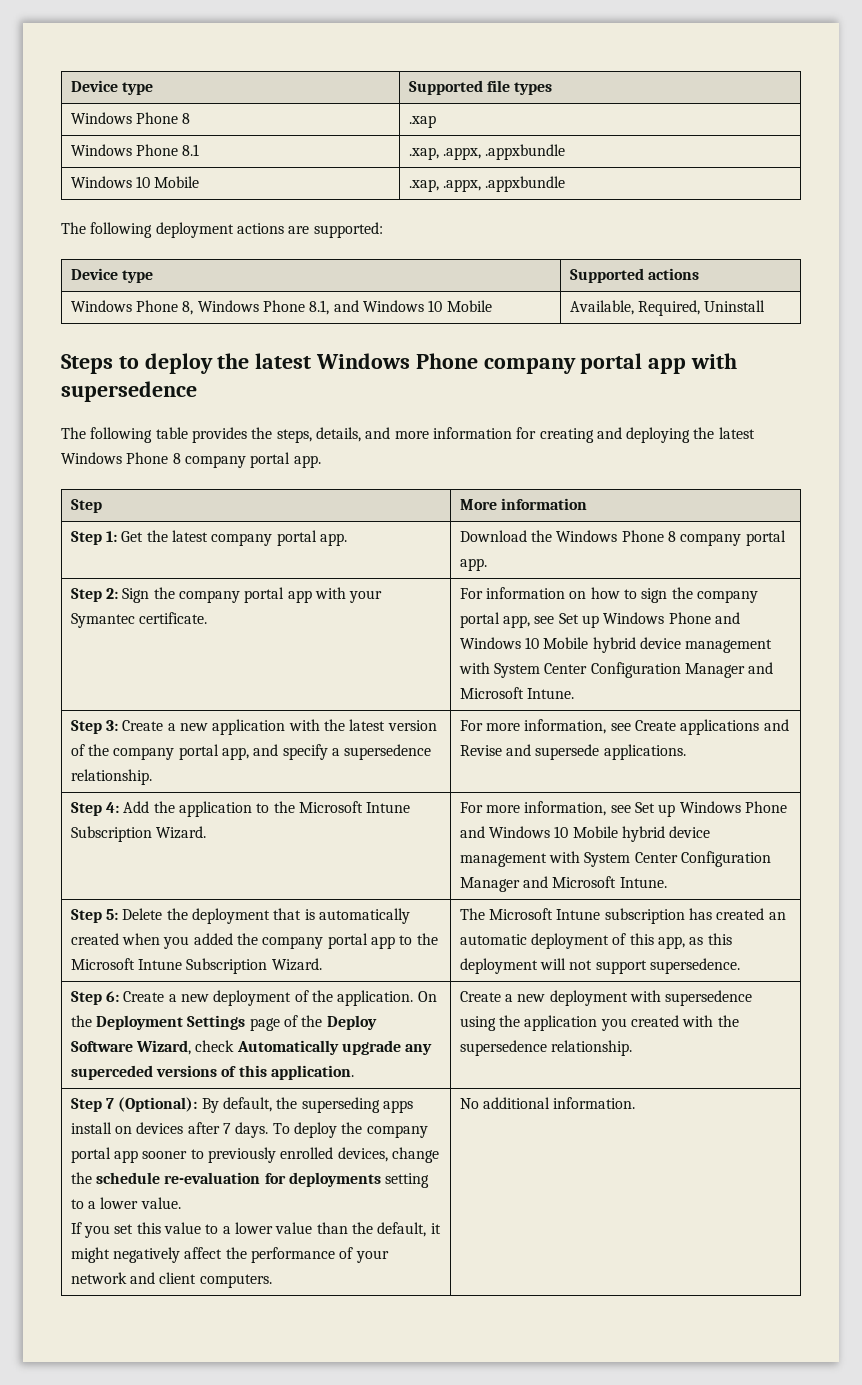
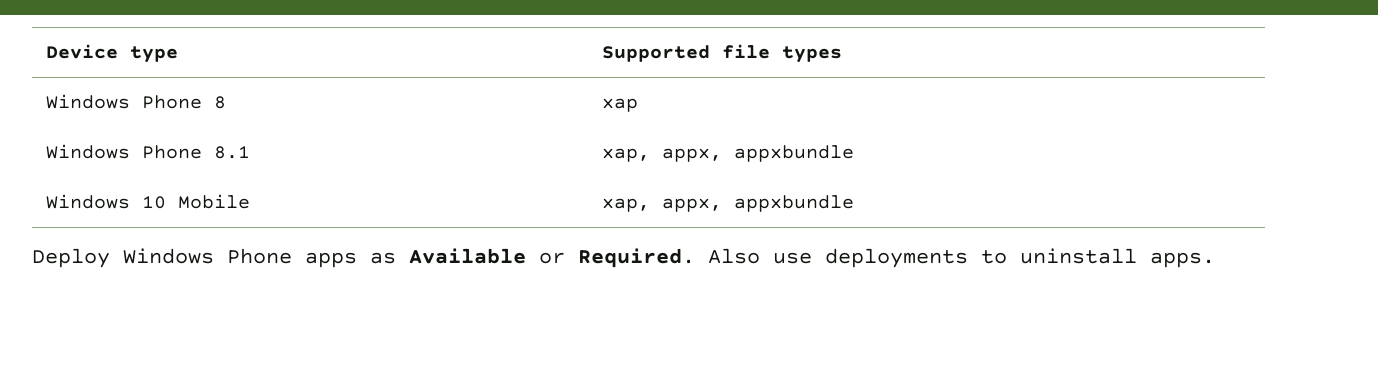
[408,115,436,128] .xap -> [601,98,638,112] xap
[408,144,566,160] [70,176,200,188] [408,176,566,192] [61,222,383,238] [70,268,154,283] [569,268,700,283] [70,300,492,315] [569,300,766,316] [61,353,738,374] [61,381,197,402] [61,427,755,443] [61,452,321,468] [70,499,102,513] [459,498,588,510] [70,530,348,546] [459,530,786,546] [459,558,487,571] [70,587,383,603] [70,612,208,628] [459,587,759,603] [459,612,741,628] [459,637,773,653] [458,662,774,678] [459,687,575,699] [70,719,437,735] [70,744,432,760] [70,769,152,785] [459,719,789,735] [459,744,686,760] [70,801,411,817] [70,826,207,842] [459,801,788,817] [459,826,711,842] [459,851,772,867] [459,876,667,892] [70,908,411,924] [70,933,438,949] [70,958,322,974] [459,908,786,924] [459,933,732,949] [459,958,741,974] [70,990,437,1006] [70,1015,377,1031] [70,1040,433,1055] [70,1065,355,1080] [459,990,753,1006] [459,1015,739,1031] [459,1040,633,1056] [70,1097,414,1113] [70,1122,428,1138] [70,1147,440,1163] [70,1172,430,1188] [70,1197,181,1209] [70,1222,441,1238] [70,1247,389,1263] [70,1272,272,1288] [459,1097,636,1109] .xap, .appx, .appxbundle // Windows 10 Mobile | .xap, .appx, .appxbundle // The following deployment actions are supported: // Device type | Supported actions // Windows Phone 8, Windows Phone 8.1, and Windows 10 Mobile | Available, Required, Uninstall // Steps to deploy the latest Windows Phone company portal app with supersedence // The following table provides the steps, details, and more information for creating and deploying the latest Windows Phone 8 company portal app. // Step | More information // Step 1: Get the latest company portal app. | Download the Windows Phone 8 company portal app. // Step 2: Sign the company portal app with your Symantec certificate. | For information on how to sign the company portal app, see Set up Windows Phone and Windows 10 Mobile hybrid device management with System Center Configuration Manager and Microsoft Intune. // Step 3: Create a new application with the latest version of the company portal app, and specify a supersedence relationship. | For more information, see Create applications and Revise and supersede applications. // Step 4: Add the application to the Microsoft Intune Subscription Wizard. | For more information, see Set up Windows Phone and Windows 10 Mobile hybrid device management with System Center Configuration Manager and Microsoft Intune. // Step 5: Delete the deployment that is automatically created when you added the company portal app to the Microsoft Intune Subscription Wizard. | The Microsoft Intune subscription has created an automatic deployment of this app, as this deployment will not support supersedence. // Step 6: Create a new deployment of the application. On the Deployment Settings page of the Deploy Software Wizard, check Automatically upgrade any superceded versions of this application. | Create a new deployment with supersedence using the application you created with the supersedence relationship. // Step 7 (Optional): By default, the superseding apps install on devices after 7 days. To deploy the company portal app sooner to previously enrolled devices, change the schedule re-evaluation for deployments setting to a lower value. // If you set this value to a lower value than the default, it might negatively affect the performance of your network and client computers. | No additional information. -> [601,145,854,162] [45,194,250,209] [601,195,854,212] [32,248,1215,268] xap, appx, appxbundle // Windows 10 Mobile | xap, appx, appxbundle // Deploy Windows Phone apps as Available or Required. Also use deployments to uninstall apps.

